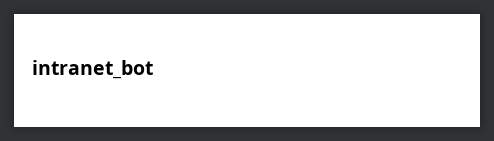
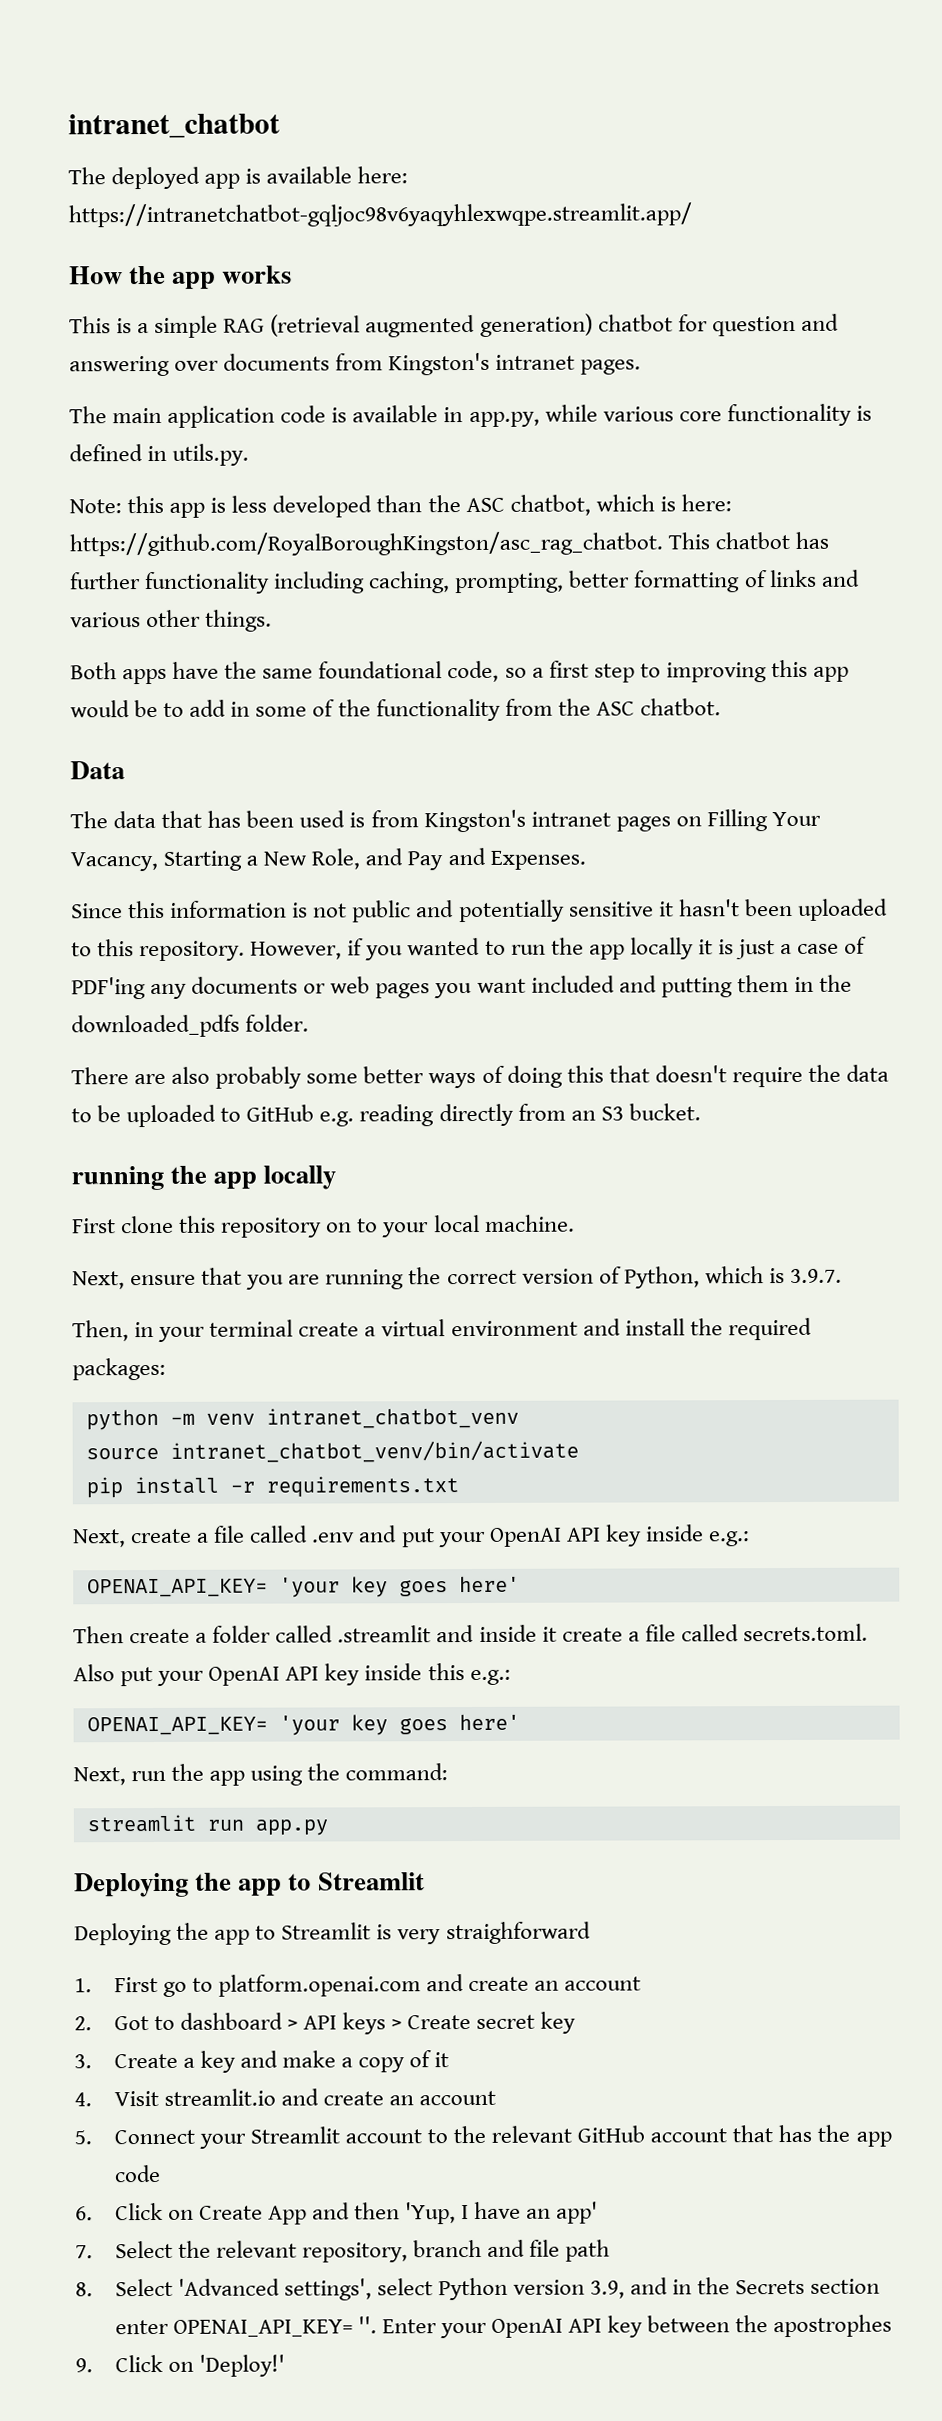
[32,60,153,79] intranet_bot -> [68,113,280,139] [68,166,409,190] [68,202,692,228] [69,265,293,290] [69,313,839,338] [69,352,642,377] [69,403,872,428] [69,443,250,466] [69,494,732,518] [69,531,830,557] [69,569,860,595] [70,609,273,632] [70,659,850,685] [70,698,721,722] [70,761,125,780] [70,809,821,833] [70,847,586,872] [71,898,888,923] [71,936,868,962] [71,974,852,1000] [71,1014,310,1038] [71,1064,890,1089] [71,1103,701,1128] [71,1165,337,1191] [72,1214,575,1238] [72,1266,842,1290] [72,1317,812,1342] [72,1357,166,1381] [85,1407,519,1431] [85,1440,579,1463] [85,1476,459,1499] [72,1524,750,1548] [86,1575,520,1598] [73,1623,868,1644] [73,1663,511,1687] [86,1713,520,1736] [73,1763,449,1786] [86,1814,328,1836] [74,1872,425,1898] [74,1921,591,1946] [74,1974,642,1997] [74,2011,577,2035] [74,2050,450,2073] [74,2088,496,2107] [74,2124,892,2149] [113,2164,161,2183] [75,2201,599,2225] [75,2239,611,2263] [75,2277,881,2301] [114,2314,893,2339] [75,2354,285,2377] intranet_chatbot // The deployed app is available here: https://intranetchatbot-gqljoc98v6yaqyhlexwqpe.streamlit.app/ // How the app works // This is a simple RAG (retrieval augmented generation) chatbot for question and answering over documents from Kingston's intranet pages. // The main application code is available in app.py, while various core functionality is defined in utils.py. // Note: this app is less developed than the ASC chatbot, which is here: https://github.com/RoyalBoroughKingston/asc_rag_chatbot. This chatbot has further functionality including caching, prompting, better formatting of links and various other things. // Both apps have the same foundational code, so a first step to improving this app would be to add in some of the functionality from the ASC chatbot. // Data // The data that has been used is from Kingston's intranet pages on Filling Your Vacancy, Starting a New Role, and Pay and Expenses. // Since this information is not public and potentially sensitive it hasn't been uploaded to this repository. However, if you wanted to run the app locally it is just a case of PDF'ing any documents or web pages you want included and putting them in the downloaded_pdfs folder. // There are also probably some better ways of doing this that doesn't require the data to be uploaded to GitHub e.g. reading directly from an S3 bucket. // running the app locally // First clone this repository on to your local machine. // Next, ensure that you are running the correct version of Python, which is 3.9.7. // Then, in your terminal create a virtual environment and install the required packages: // python -m venv intranet_chatbot_venv // source intranet_chatbot_venv/bin/activate // pip install -r requirements.txt // Next, create a file called .env and put your OpenAI API key inside e.g.: // OPENAI_API_KEY= 'your key goes here' // Then create a folder called .streamlit and inside it create a file called secrets.toml. Also put your OpenAI API key inside this e.g.: // OPENAI_API_KEY= 'your key goes here' // Next, run the app using the command: // streamlit run app.py // Deploying the app to Streamlit // Deploying the app to Streamlit is very straighforward // 1. First go to platform.openai.com and create an account // 2. Got to dashboard > API keys > Create secret key // 3. Create a key and make a copy of it // 4. Visit streamlit.io and create an account // 5. Connect your Streamlit account to the relevant GitHub account that has the app code // 6. Click on Create App and then 'Yup, I have an app' // 7. Select the relevant repository, branch and file path // 8. Select 'Advanced settings', select Python version 3.9, and in the Secrets section enter OPENAI_API_KEY= ''. Enter your OpenAI API key between the apostrophes // 9. Click on 'Deploy!'

